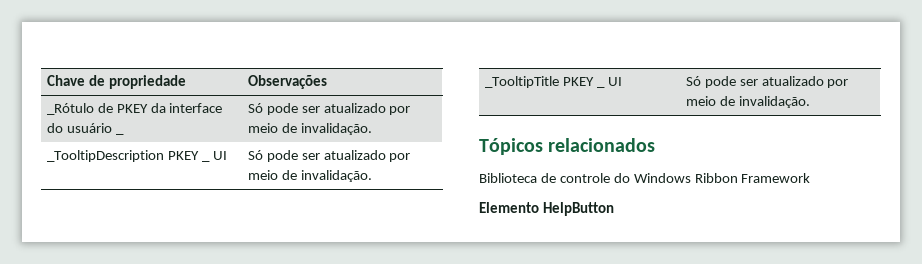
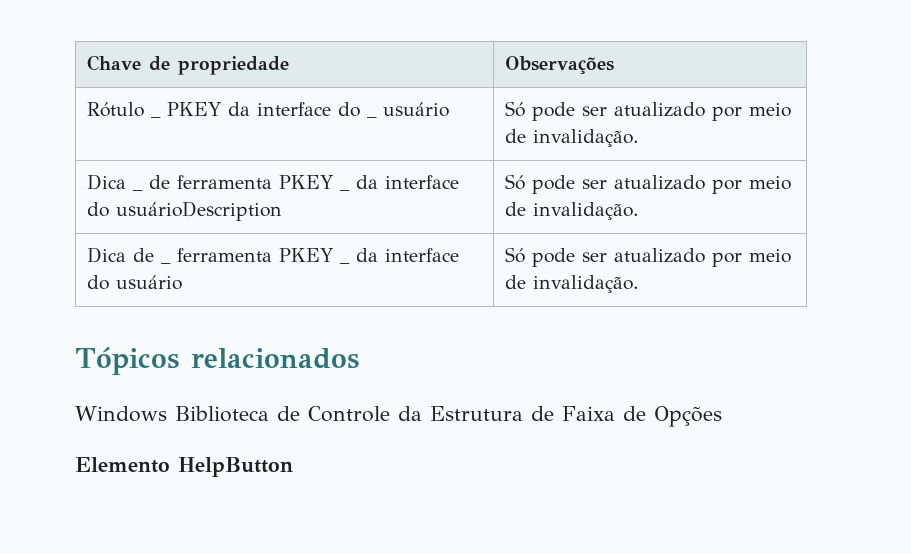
[46,103,113,115] _Rótulo de -> [87,102,162,118] Rótulo _
[66,123,112,133] [115,133,124,135] [247,103,411,115] [247,123,372,135] [46,150,199,162] [201,160,210,162] [212,151,227,160] [247,150,411,162] [247,170,372,182] [484,76,594,88] [596,86,605,88] [607,77,622,86] usuário _ | Só pode ser atualizado por meio de invalidação. // _TooltipDescription PKEY _ UI | Só pode ser atualizado por meio de invalidação. // _TooltipTitle PKEY _ UI -> [367,102,450,118] [505,101,792,121] [505,129,640,147] [87,174,144,191] [149,175,334,189] [340,189,351,191] [356,175,460,189] [87,201,283,221] [505,174,792,194] [505,202,640,220] [87,247,155,263] [161,262,172,264] [177,248,334,262] [340,262,351,264] [356,248,460,262] [87,275,183,290] _ usuário | Só pode ser atualizado por meio de invalidação. // Dica _ de ferramenta PKEY _ da interface do usuárioDescription | Só pode ser atualizado por meio de invalidação. // Dica de _ ferramenta PKEY _ da interface do usuário
(656, 145) none -> [75,406,167,422] Windows
[559,173,811,183] controle do Windows Ribbon Framework -> [308,406,722,427] Controle da Estrutura de Faixa de Opções

